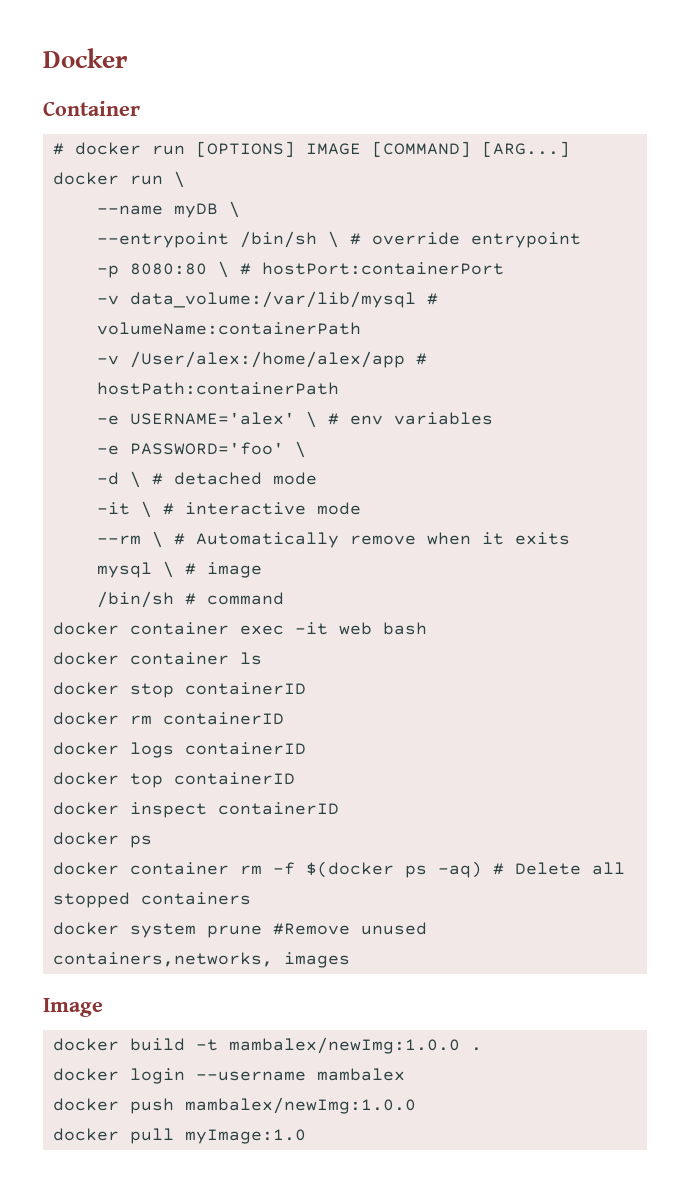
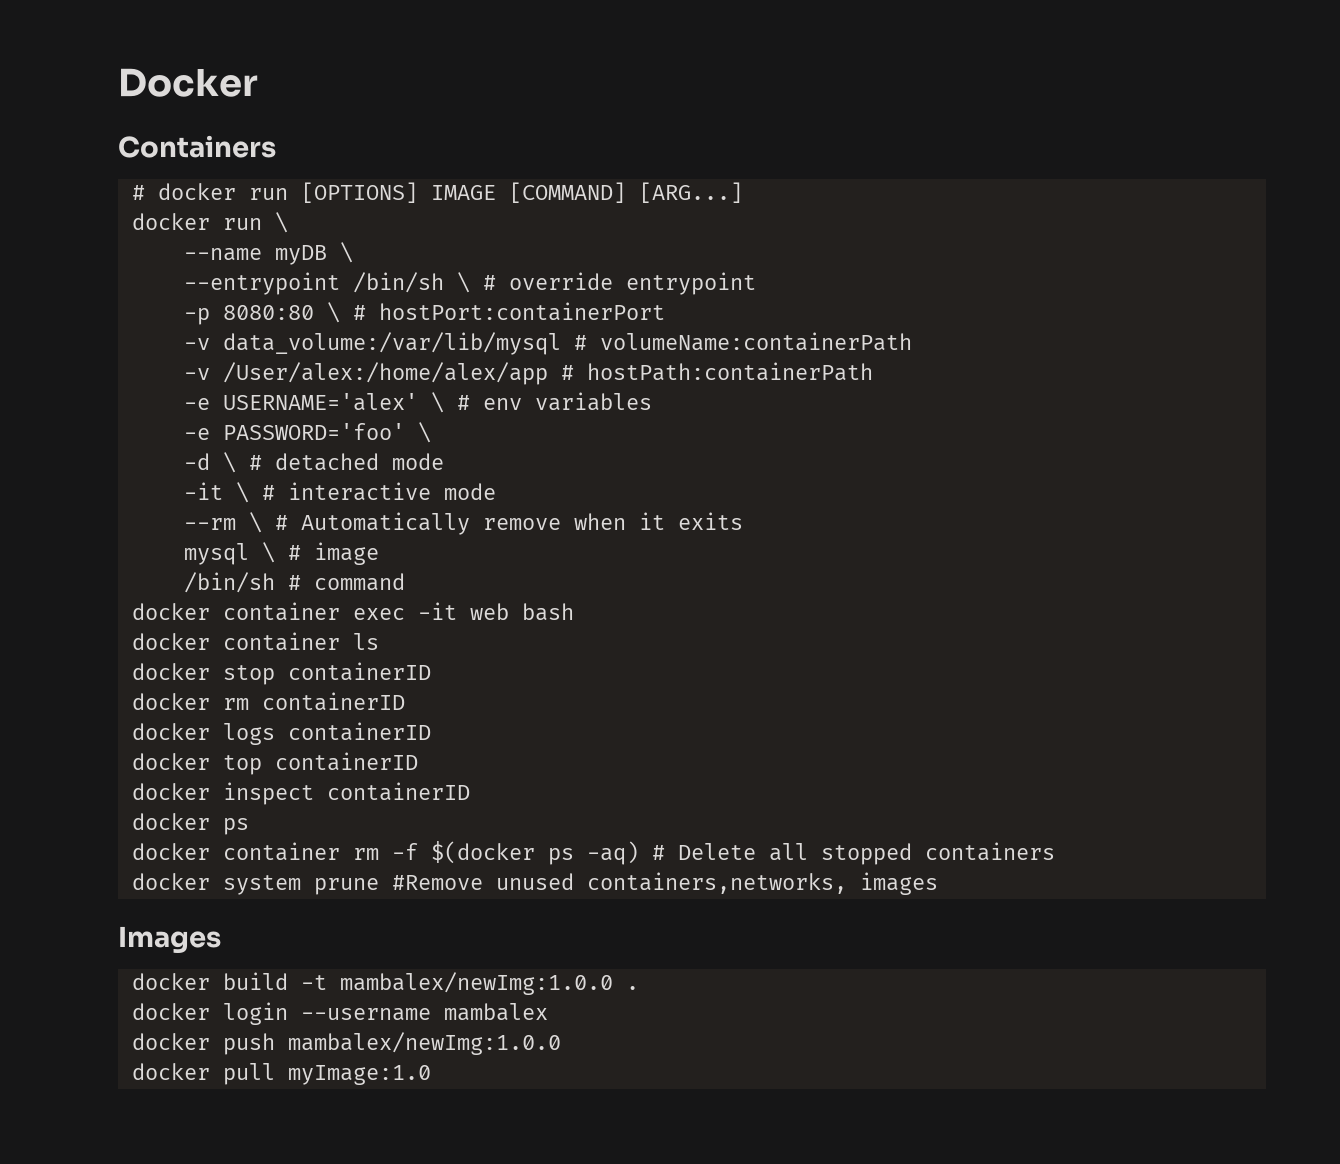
[43,101,140,116] Container -> [118,135,276,158] Containers
[43,998,103,1017] Image -> [118,926,221,953] Images

